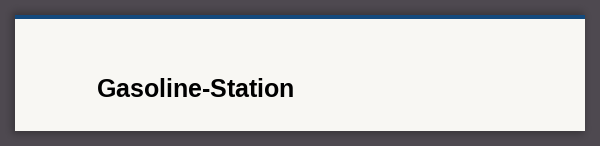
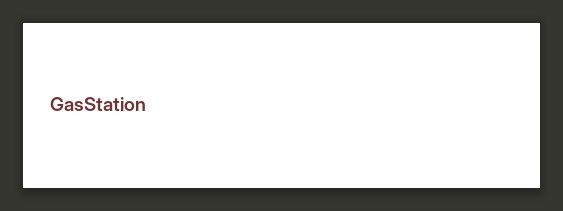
[97,78,294,97] Gasoline-Station -> [50,97,146,111] GasStation

